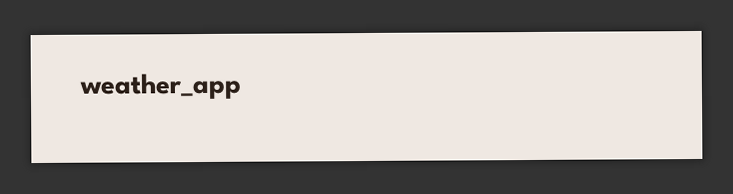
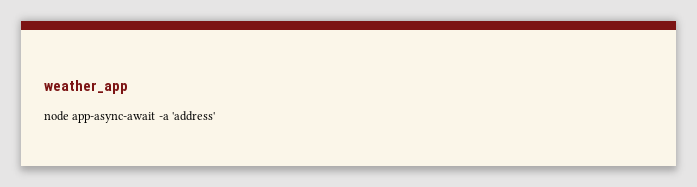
(242, 86) none -> [44,111,216,123] // node app-async-await -a 'address'

